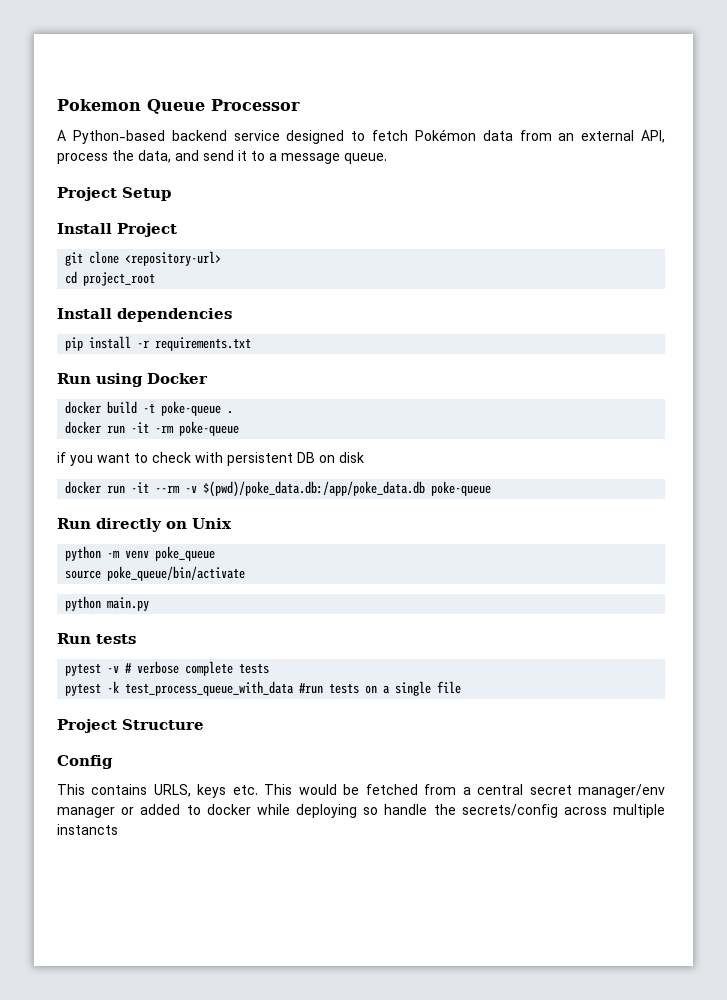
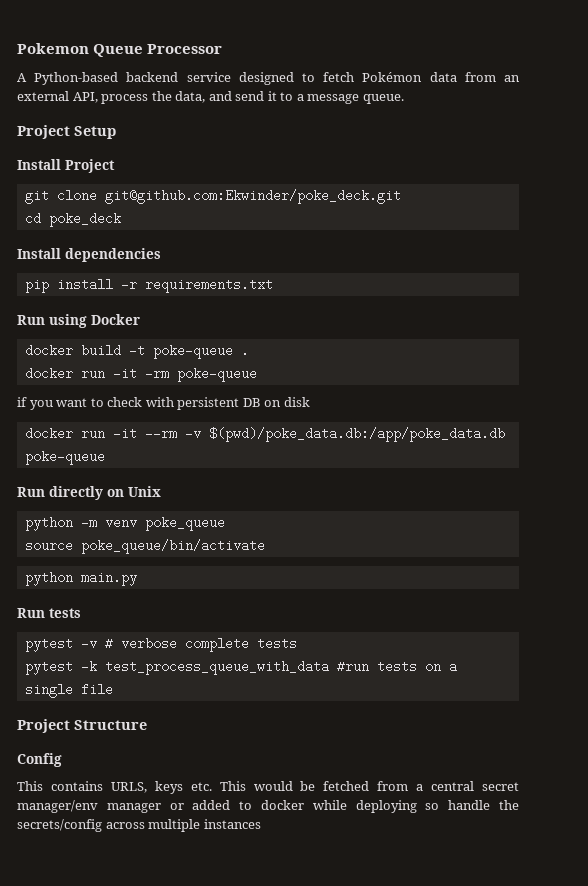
[125,251,222,266] <repository-url> -> [104,189,401,204] git@github.com:Ekwinder/poke_deck.git
[83,272,156,286] project_root -> [48,212,121,227] poke_deck
[57,824,118,835] instancts -> [203,819,261,829] instances

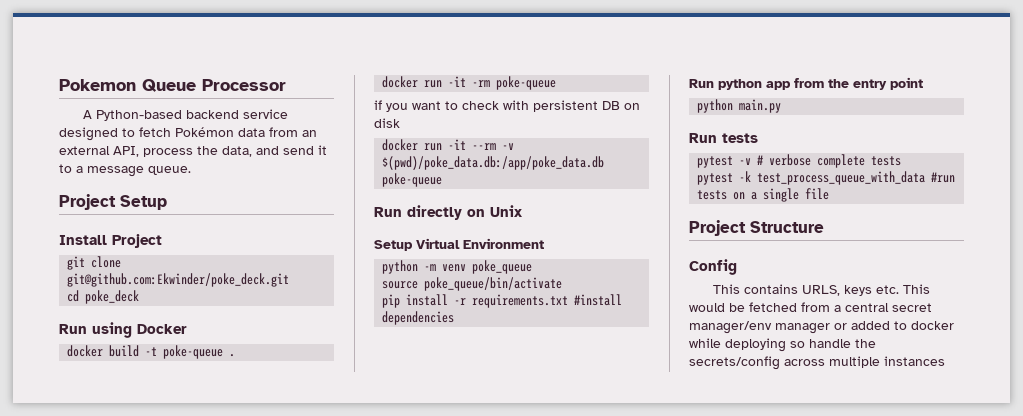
[17,248,161,262] [24,278,273,293] // Install dependencies // pip install -r requirements.txt -> (140, 297) none
(161, 491) none -> [374,238,544,251] // Setup Virtual Environment
(265, 546) none -> [382,294,623,308] [382,311,455,325] [689,77,923,90] // pip install -r requirements.txt #install dependencies // Run python app from the entry point

